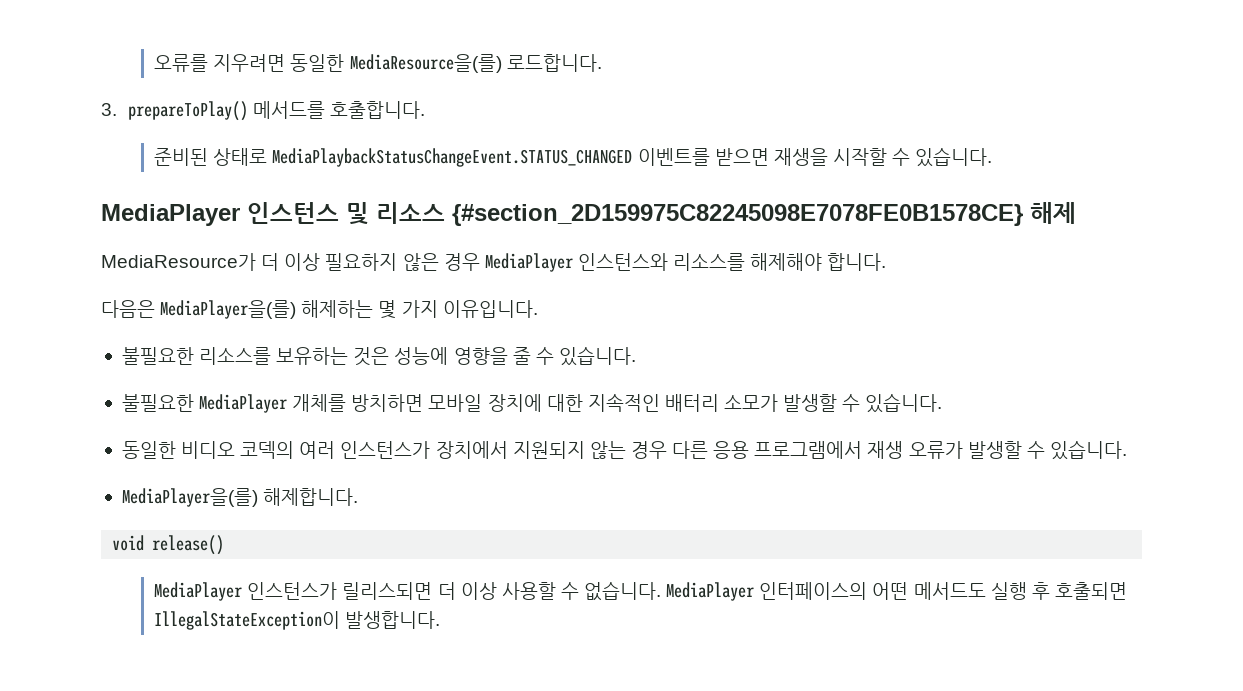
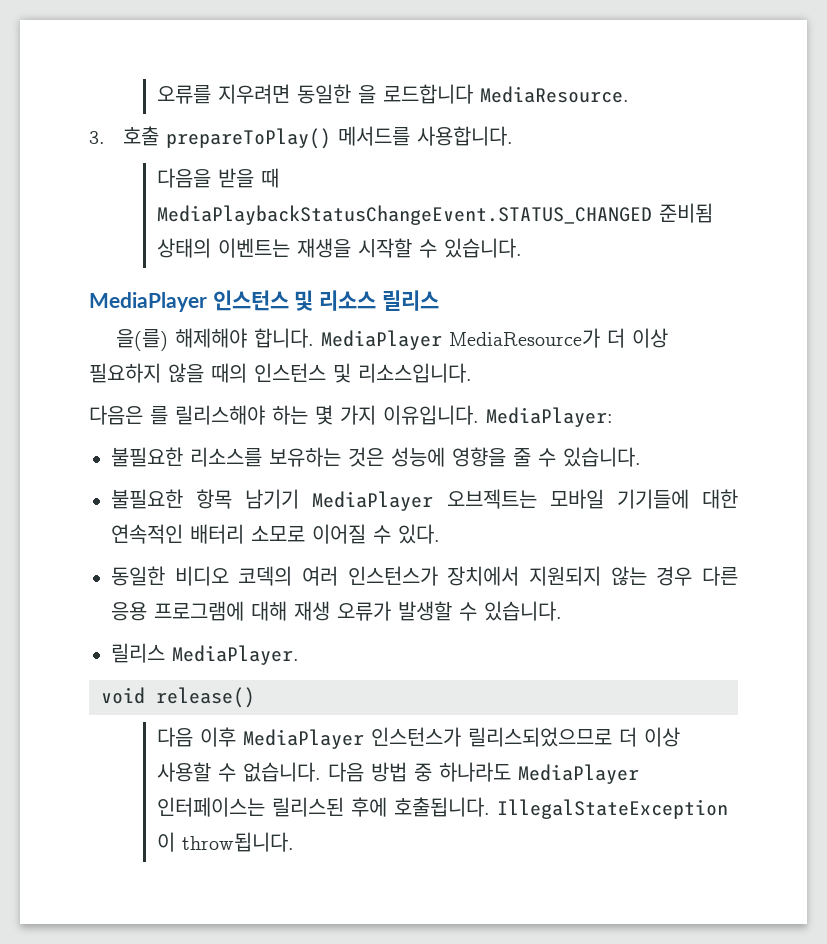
[349,54,602,73] MediaResource을(를) 로드합니다. -> [357,84,629,104] 을 로드합니다 MediaResource.
(117, 109) none -> [122,126,159,146] 호출
[329,101,425,119] [154,148,769,167] 호출합니다. // 준비된 상태로 MediaPlaybackStatusChangeEvent.STATUS_CHANGED 이벤트를 받으면 -> [416,126,513,146] [156,168,279,188] [156,203,713,225] [156,238,290,258] 사용합니다. // 다음을 받을 때 MediaPlaybackStatusChangeEvent.STATUS_CHANGED 준비됨 상태의 이벤트는
[452,202,1076,226] [101,253,887,272] [101,300,374,319] {#section_2D159975C82245098E7078FE0B1578CE} 해제 // MediaResource가 더 이상 필요하지 않은 경우 MediaPlayer 인스턴스와 리소스를 해제해야 합니다. // 다음은 MediaPlayer을(를) 해제하는 -> [381,290,439,311] [116,328,669,351] [89,363,472,383] [89,405,308,425] 릴리스 // 을(를) 해제해야 합니다. MediaPlayer MediaResource가 더 이상 필요하지 않을 때의 인스턴스 및 리소스입니다. // 다음은 를 릴리스해야 하는
(538, 309) none -> [486,407,613,427] MediaPlayer:
[199,393,943,413] MediaPlayer 개체를 방치하면 모바일 장치에 대한 지속적인 배터리 소모가 발생할 수 있습니다. -> [196,489,738,511] [111,524,440,544] 항목 남기기 MediaPlayer 오브젝트는 모바일 기기들에 대한 연속적인 배터리 소모로 이어질 수 있다.
[754,441,863,459] 프로그램에서 -> [154,601,287,621] 프로그램에 대해
[121,488,359,507] MediaPlayer을(를) 해제합니다. -> [111,643,299,665] 릴리스 MediaPlayer.
(225, 545) none -> [156,727,236,747] 다음 이후
[342,582,433,600] 릴리스되면 -> [467,727,612,747] 릴리스되었으므로
[666,582,1127,601] [154,611,441,630] MediaPlayer 인터페이스의 어떤 메서드도 실행 후 호출되면 IllegalStateException이 발생합니다. -> [327,762,639,784] [156,797,728,819] [156,832,294,852] 다음 방법 중 하나라도 MediaPlayer 인터페이스는 릴리스된 후에 호출됩니다. IllegalStateException 이 throw됩니다.

